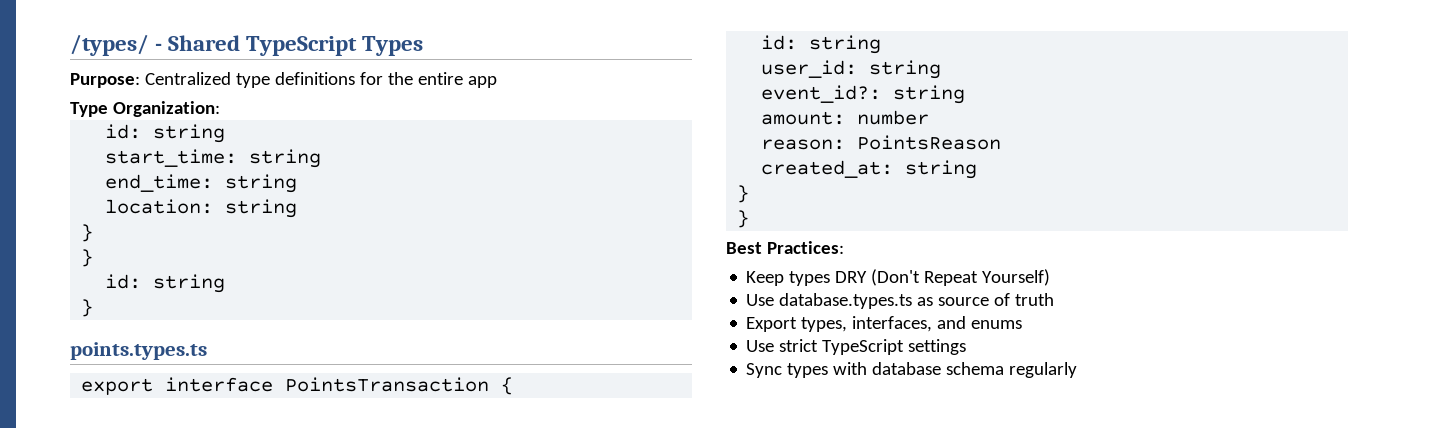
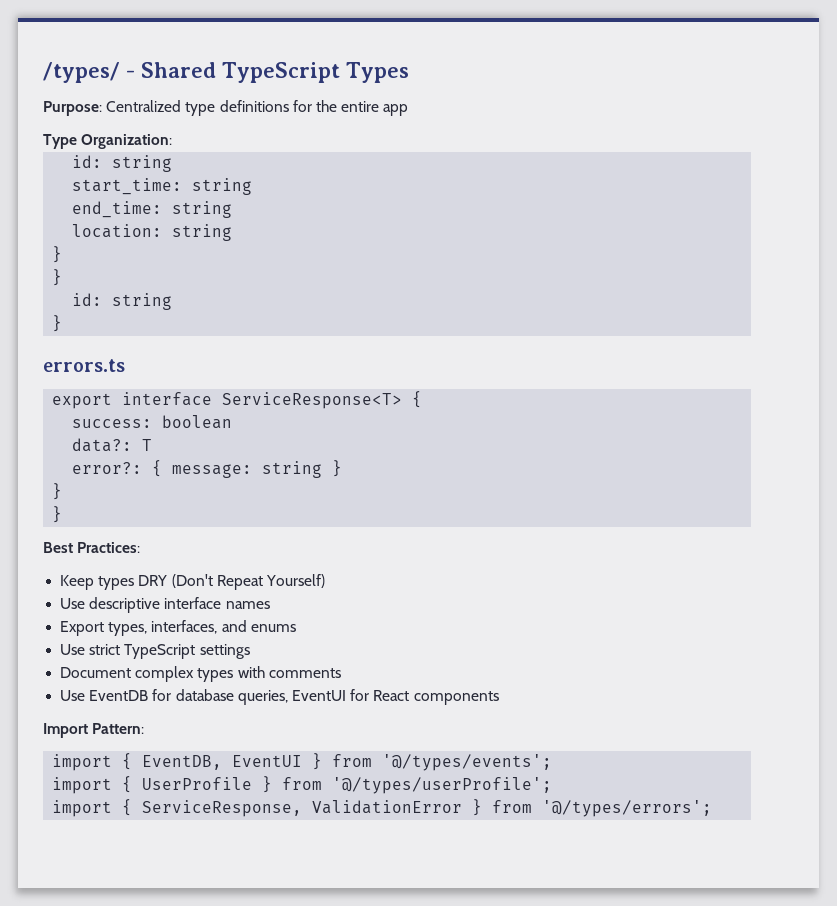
[70,342,207,360] points.types.ts -> [43,359,125,372] errors.ts
[285,377,490,392] PointsTransaction -> [222,392,403,409] ServiceResponse<T>
[761,35,882,54] [761,60,942,79] [761,85,966,104] [761,110,930,125] [761,135,1002,150] [761,160,978,179] id: string // user_id: string // event_id?: string // amount: number // reason: PointsReason // created_at: string -> [72,415,233,429] [72,438,153,452] [72,460,343,478] success: boolean // data?: T // error?: { message: string }
[779,293,1055,309] database.types.ts as source of truth -> [89,597,270,613] descriptive interface names
[746,362,1078,378] Sync types with database schema regularly -> [60,666,341,682] [60,689,499,705] [43,723,145,738] [52,753,553,771] [52,776,553,794] [52,799,713,817] Document complex types with comments // Use EventDB for database queries, EventUI for React components // Import Pattern: // import { EventDB, EventUI } from '@/types/events'; // import { UserProfile } from '@/types/userProfile'; // import { ServiceResponse, ValidationError } from '@/types/errors';

